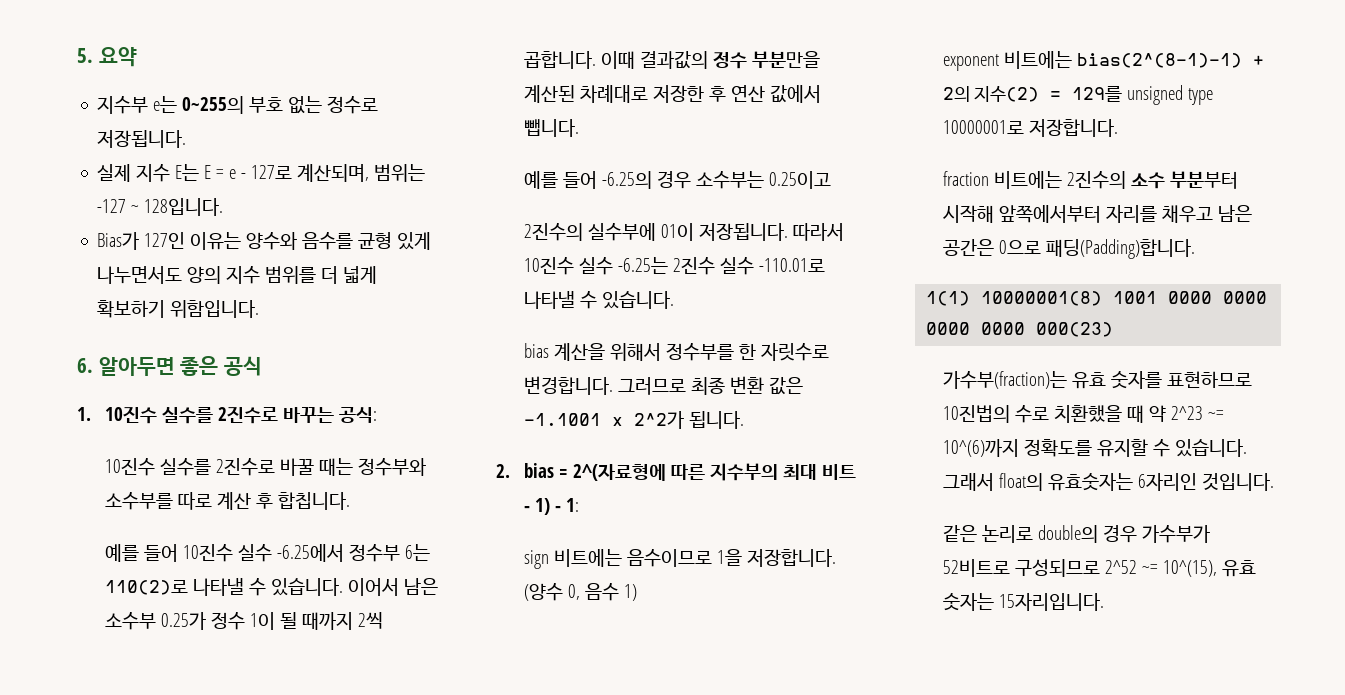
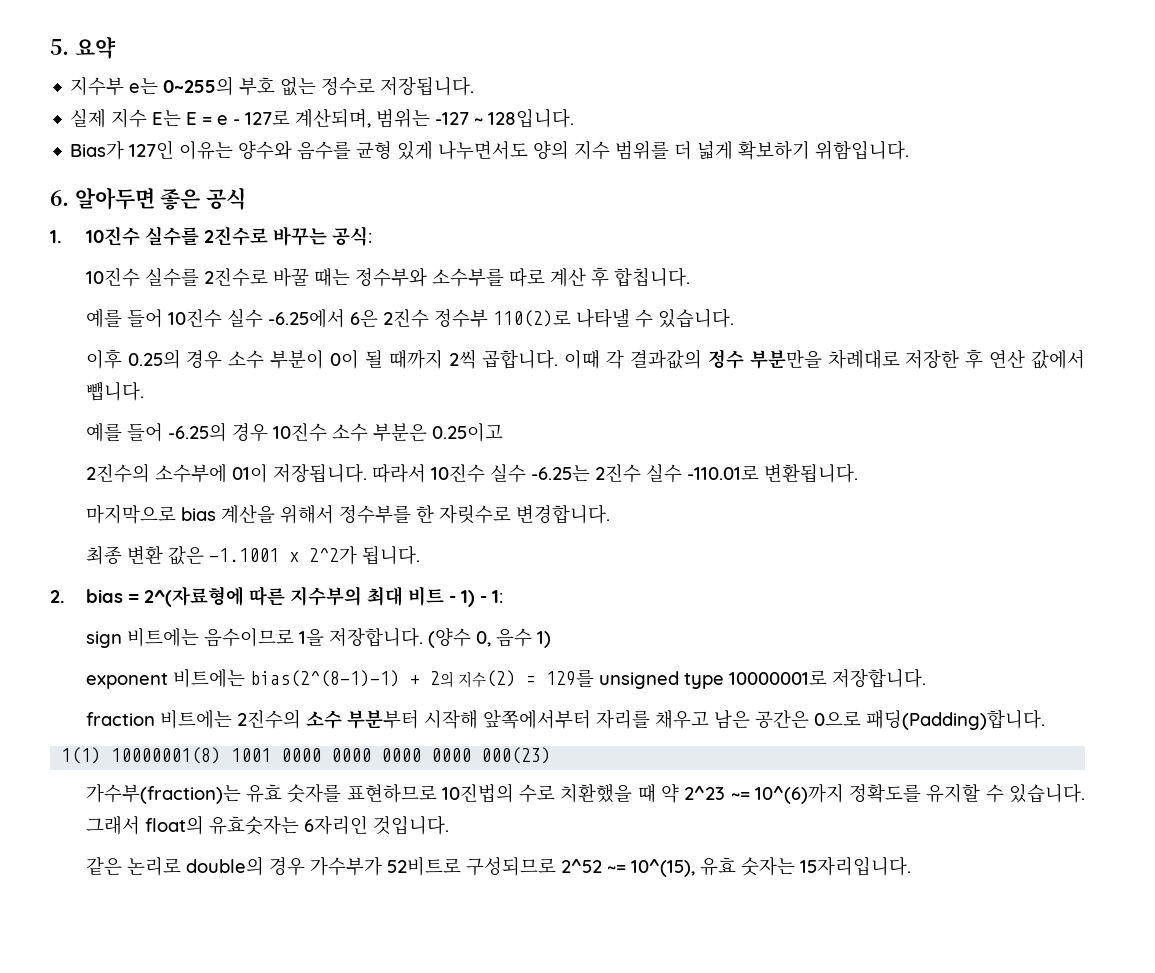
[348,544,430,562] 정수부 6는 -> [349,309,488,328] 6은 2진수 정수부
[347,578,438,596] [104,612,275,630] 이어서 남은 소수부 0.25가 정수 1이 -> [85,349,359,369] // 이후 0.25의 경우 소수 부분이 0이
(635, 60) none -> [606,350,625,369] 각
[523,85,575,103] 계산된 -> (822, 359) none
[695,171,764,189] 소수부는 -> [272,423,427,442] 10진수 소수 부분은
[587,223,656,241] 실수부에 -> [154,464,227,483] 소수부에
[523,291,674,309] 나타낼 수 있습니다. // -> [763,463,858,483] [85,504,176,524] 변환됩니다. // 마지막으로
[617,377,686,395] 그러므로 -> (610, 514) //

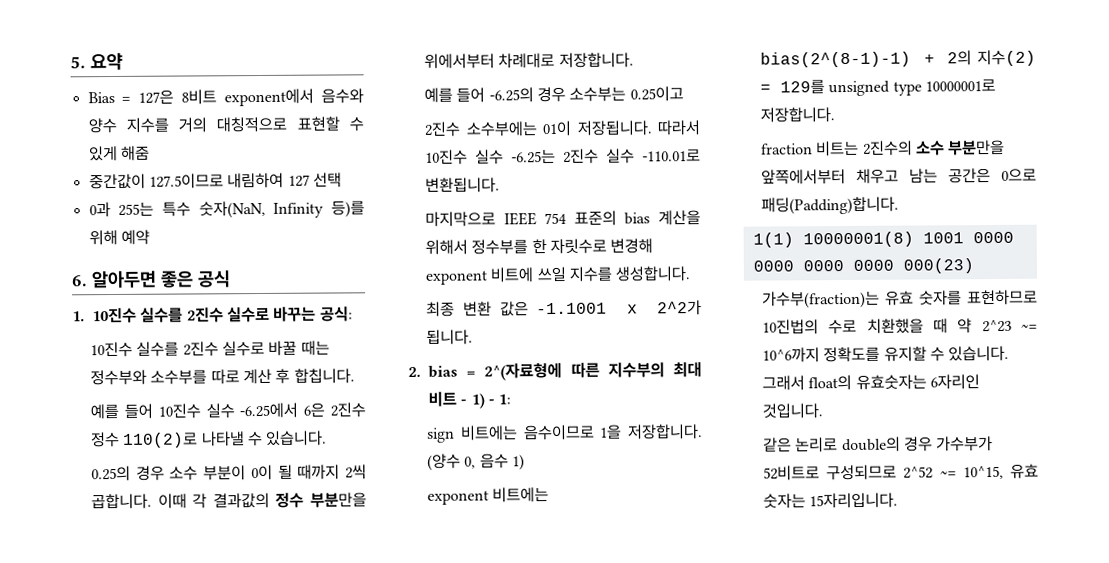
[70,76,475,96] [70,108,575,128] [70,140,910,160] 지수부 e는 0~255의 부호 없는 정수로 저장됩니다. // 실제 지수 E는 E = e - 127로 계산되며, 범위는 -127 ~ 128입니다. // Bias가 127인 이유는 양수와 음수를 균형 있게 나누면서도 양의 지수 범위를 더 넓게 확보하기 위함입니다. -> [87,88,364,107] [87,116,364,134] [88,145,150,162] [88,172,342,190] [88,200,365,219] [88,229,150,246] Bias = 127은 8비트 exponent에서 음수와 양수 지수를 거의 대칭적으로 표현할 수 있게 해줌 // 중간값이 127.5이므로 내림하여 127 선택 // 0과 255는 특수 숫자(NaN, Infinity 등)를 위해 예약
[203,226,268,246] 2진수로 -> [186,306,270,323] 2진수 실수로
[203,268,268,287] 2진수로 -> [182,340,265,357] 2진수 실수로
[433,309,488,328] 정수부 -> [91,431,121,448] 정수
[85,349,122,369] 이후 -> (328, 438) none
[827,349,1086,369] [85,381,144,401] 차례대로 저장한 후 연산 값에서 뺍니다. -> [424,52,634,69] 위에서부터 차례대로 저장합니다.
[272,423,427,442] 10진수 소수 부분은 -> [569,86,627,102] 소수부는
[85,463,227,483] 2진수의 소수부에 -> [424,121,538,137] 2진수 소수부에는
(176, 514) none -> [503,210,617,226] IEEE 754 표준의
[515,504,610,524] 변경합니다. -> [610,238,654,254] [425,266,692,285] 변경해 exponent 비트에 쓰일 지수를 생성합니다.
[159,710,232,729] 비트에는 -> [816,140,860,157] 비트는
[346,709,750,729] 부분부터 시작해 앞쪽에서부터 자리를 채우고 남은 -> [948,139,1006,156] [761,168,939,185] 부분만을 앞쪽에서부터 채우고 남는
[754,783,844,804] 10^(6)까지 -> [762,347,821,363] 10^6까지
[630,859,695,877] 10^(15), -> [962,465,1004,480] 10^15,

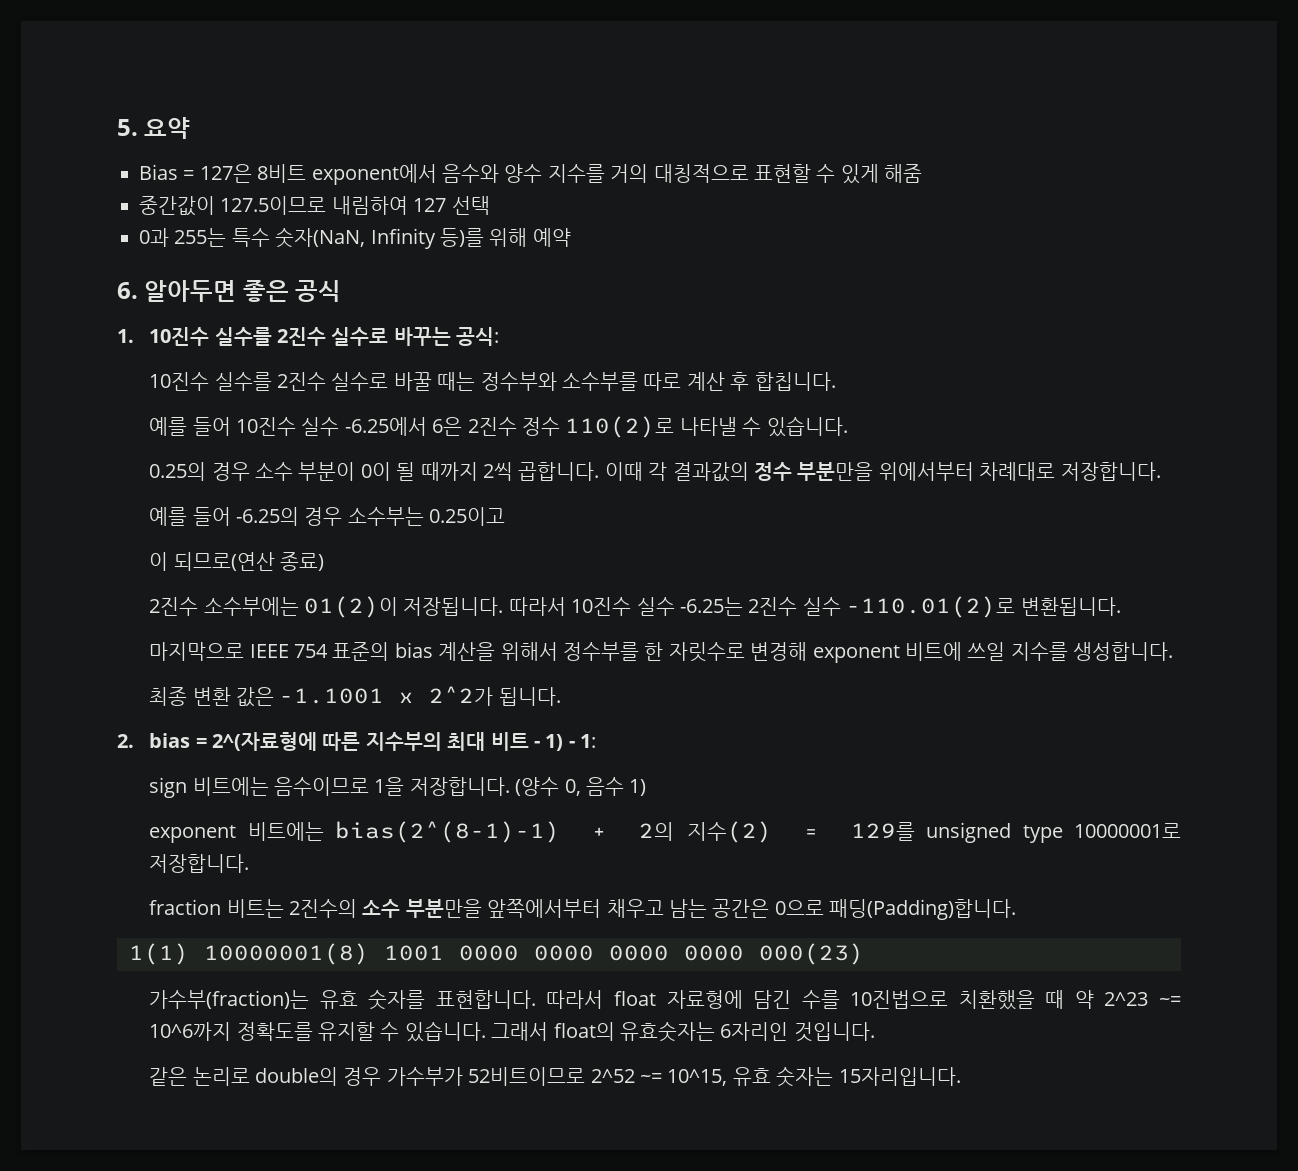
(684, 94) none -> [149,552,324,571] // 이 되므로(연산 종료)
[542,120,573,137] 01이 -> [303,596,398,618] 01(2)이
[642,149,701,162] -110.01로 -> [846,596,1016,618] -110.01(2)로
[967,289,1038,306] [762,318,858,335] 표현하므로 10진법의 수로 -> [435,990,949,1009] 표현합니다. 따라서 float 자료형에 담긴 수를 10진법으로
[763,464,898,481] 52비트로 구성되므로 -> [468,1067,586,1086] 52비트이므로

